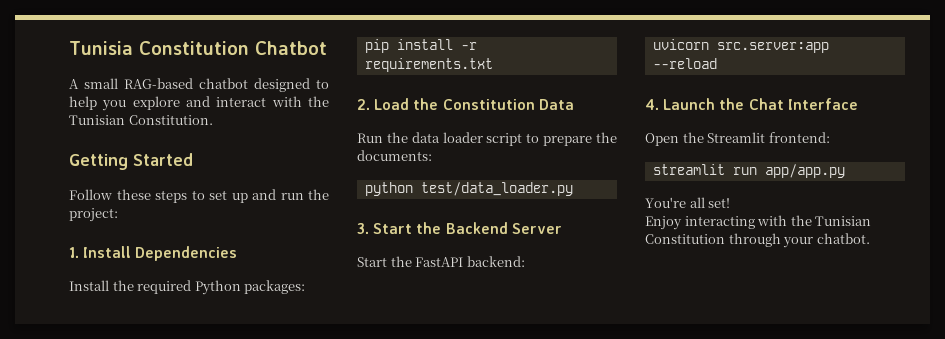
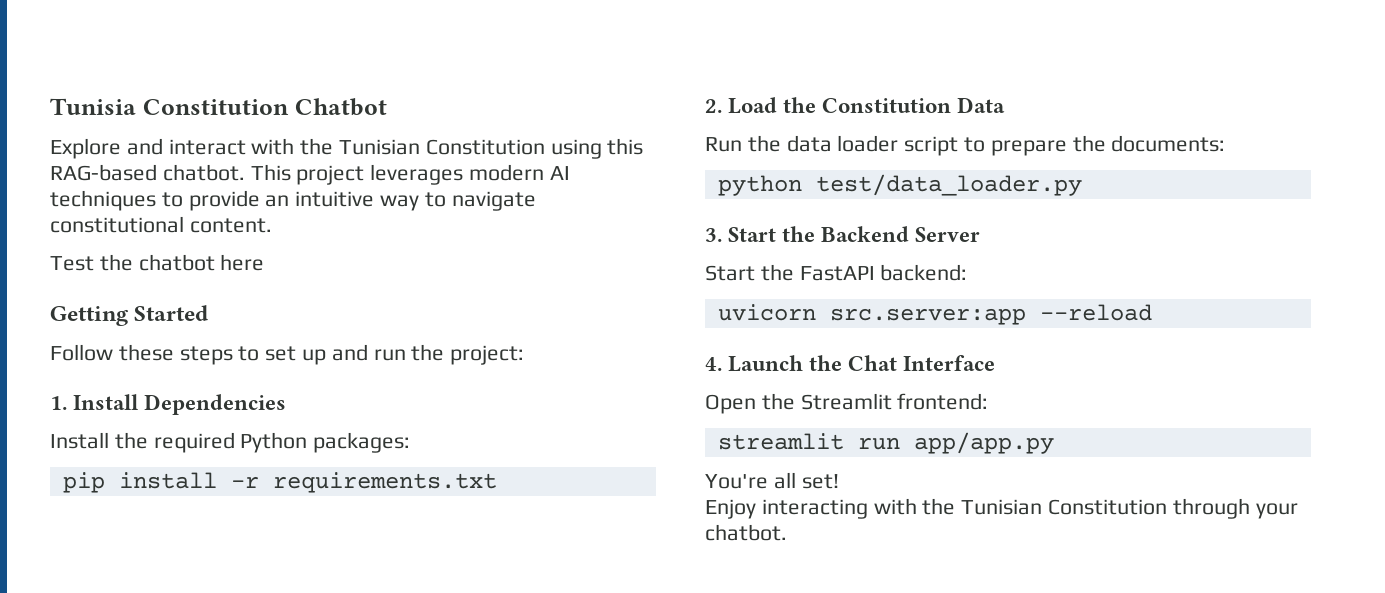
[69,78,329,92] [69,96,180,111] A small RAG-based chatbot designed to help you explore -> [50,138,121,159] Explore
[128,115,213,125] Constitution. -> [425,138,644,159] [50,164,570,185] [50,190,536,211] [50,216,272,233] [50,254,265,271] Constitution using this RAG-based chatbot. This project leverages modern AI techniques to provide an intuitive way to navigate constitutional content. // Test the chatbot here

